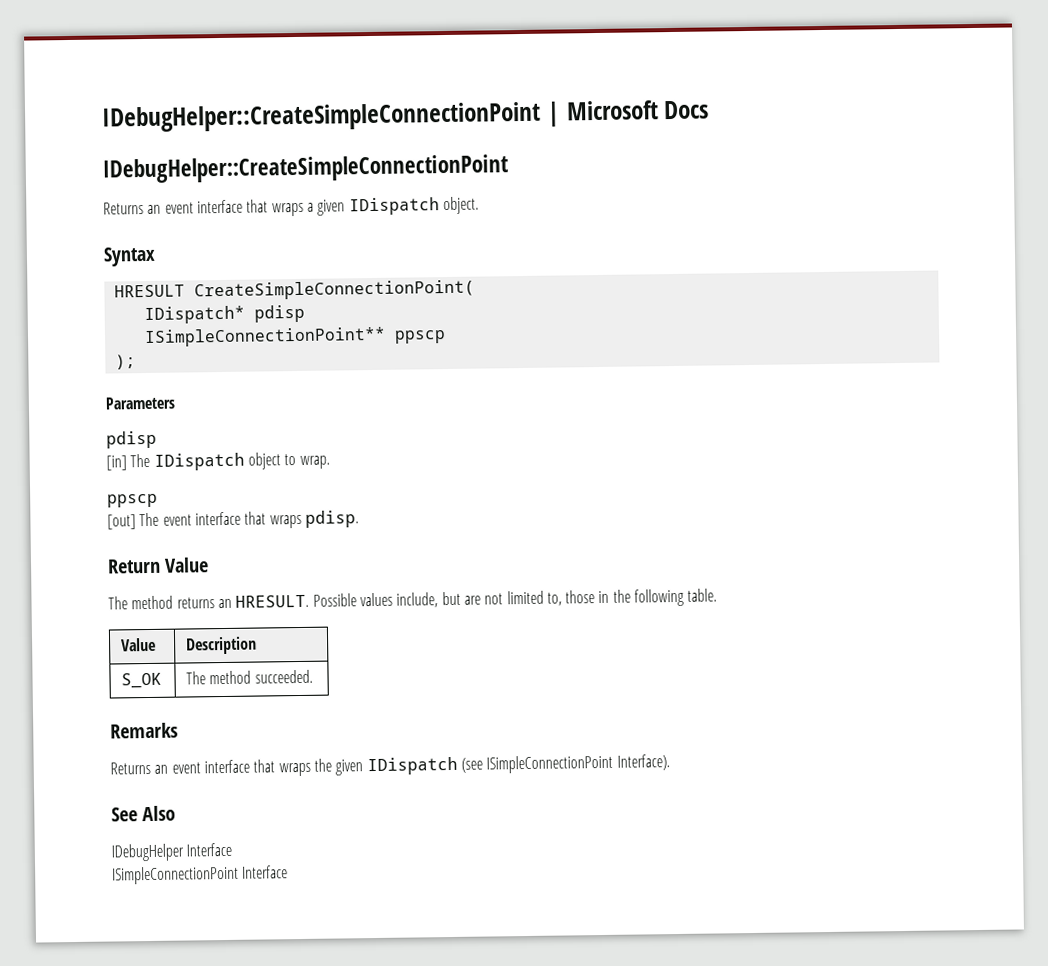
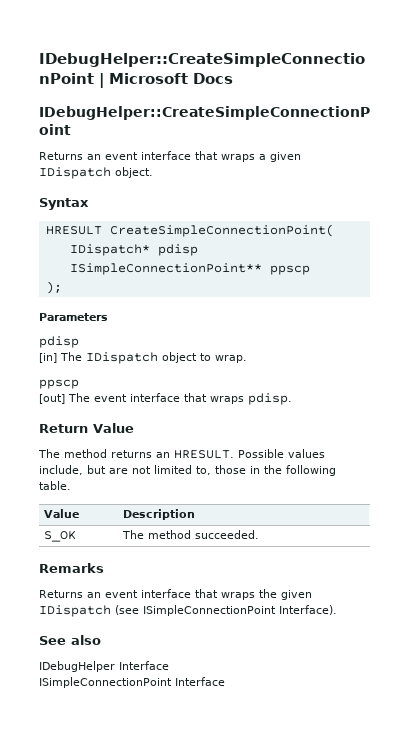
[142,805,177,822] Also -> [71,635,101,645] also

